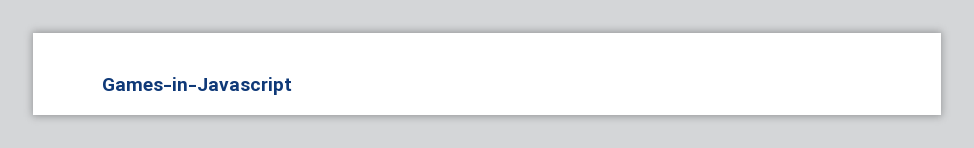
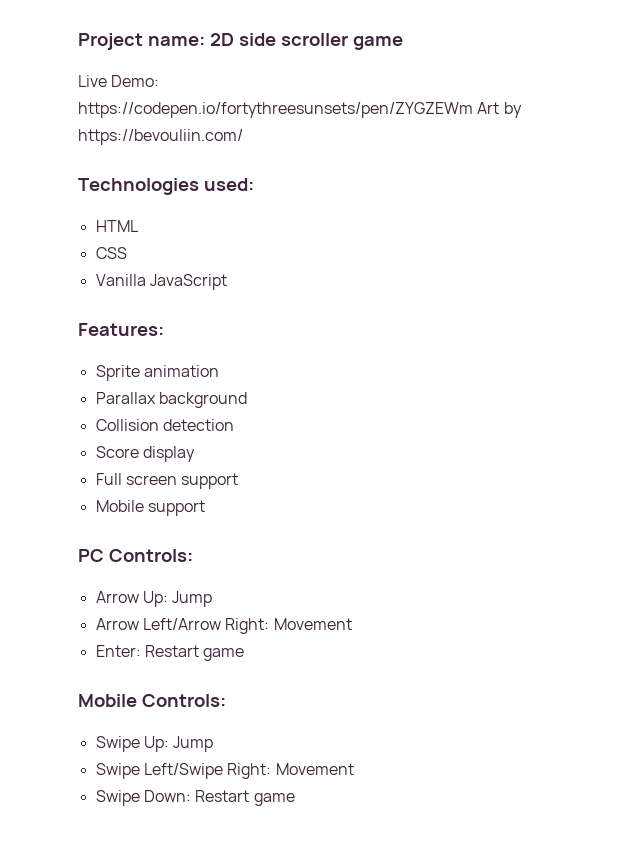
[102,77,292,95] Games-in-Javascript -> [78,33,403,50] [78,75,160,87] [78,102,522,118] [78,129,243,145] [78,178,254,195] [95,220,138,232] [95,247,127,259] [95,274,227,290] [78,323,164,336] [95,365,219,381] [95,392,247,408] [95,419,234,431] [95,446,195,462] [95,473,239,489] [95,500,205,516] [78,549,193,562] [95,591,213,607] [95,618,352,634] [95,645,245,661] [78,694,226,707] [95,736,214,752] [95,763,354,779] [95,790,295,806] Project name: 2D side scroller game // Live Demo: https://codepen.io/fortythreesunsets/pen/ZYGZEWm Art by https://bevouliin.com/ // Technologies used: // HTML // CSS // Vanilla JavaScript // Features: // Sprite animation // Parallax background // Collision detection // Score display // Full screen support // Mobile support // PC Controls: // Arrow Up: Jump // Arrow Left/Arrow Right: Movement // Enter: Restart game // Mobile Controls: // Swipe Up: Jump // Swipe Left/Swipe Right: Movement // Swipe Down: Restart game

